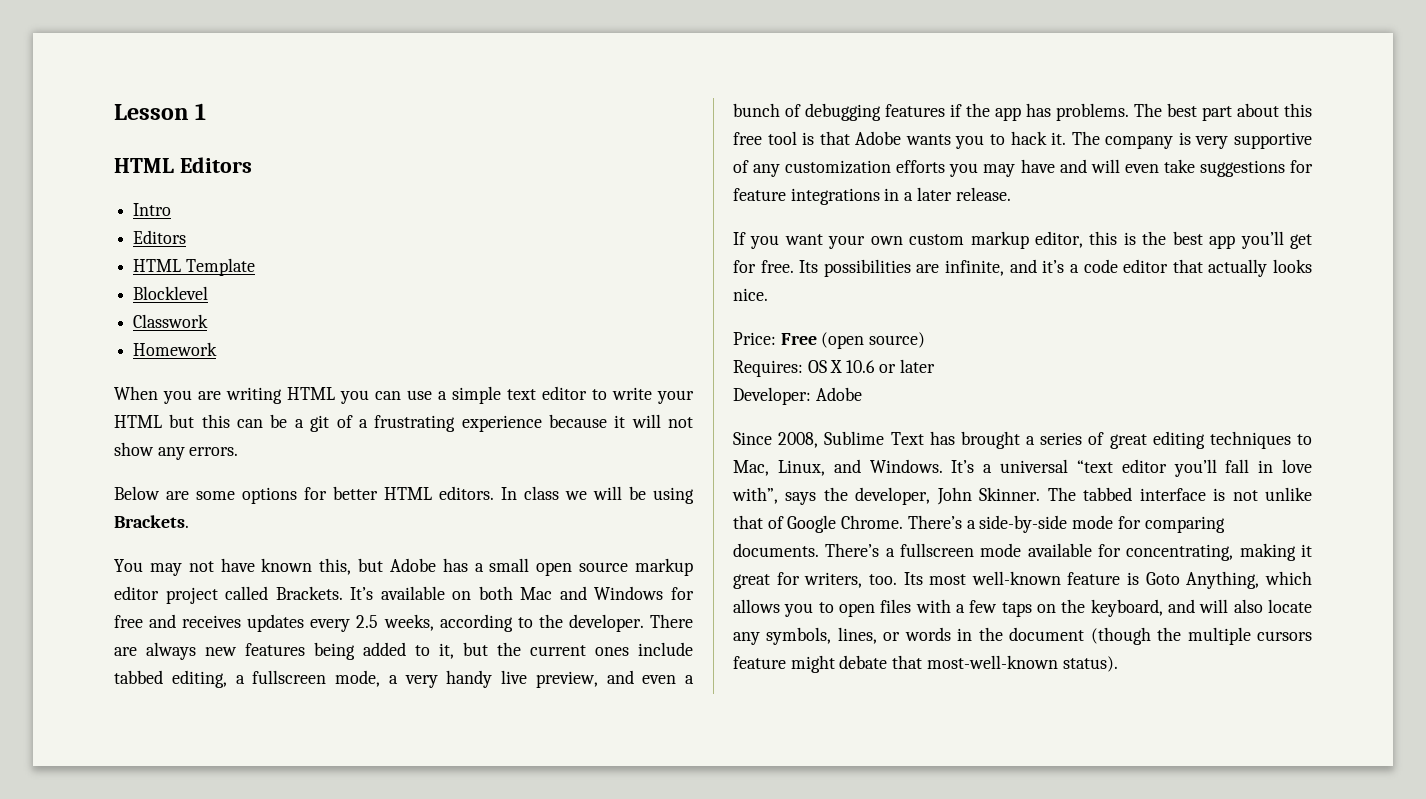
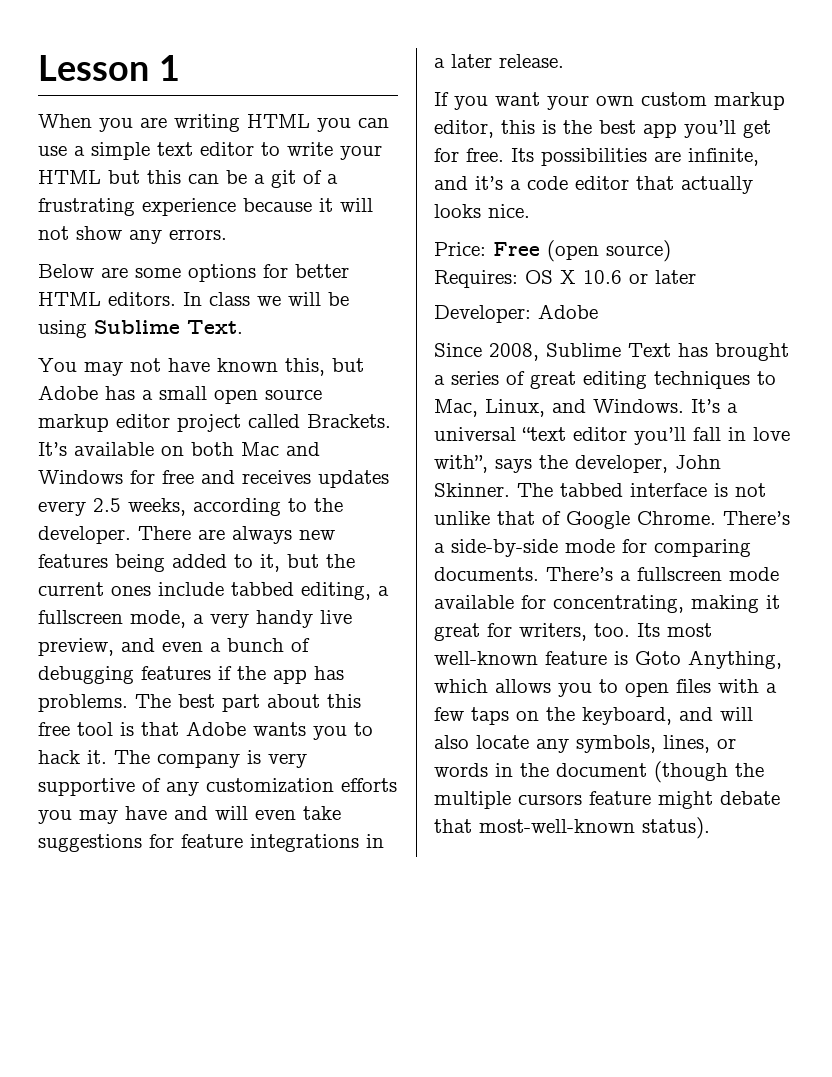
[114,157,252,173] [133,203,172,216] [133,230,187,244] [133,258,255,276] [133,286,209,300] [133,314,209,328] [133,342,218,356] // HTML Editors // Intro // Editors // HTML Template // Blocklevel // Classwork // Homework -> (180, 68) none
[114,515,189,528] Brackets. -> [94,320,243,334] Sublime Text.

